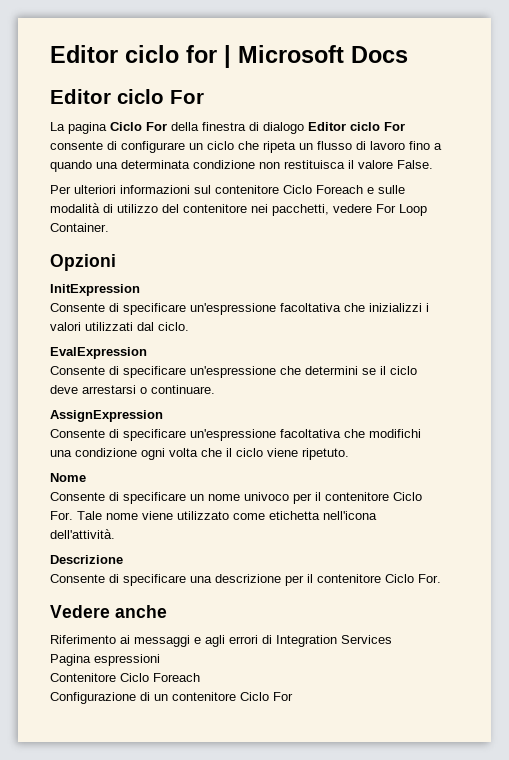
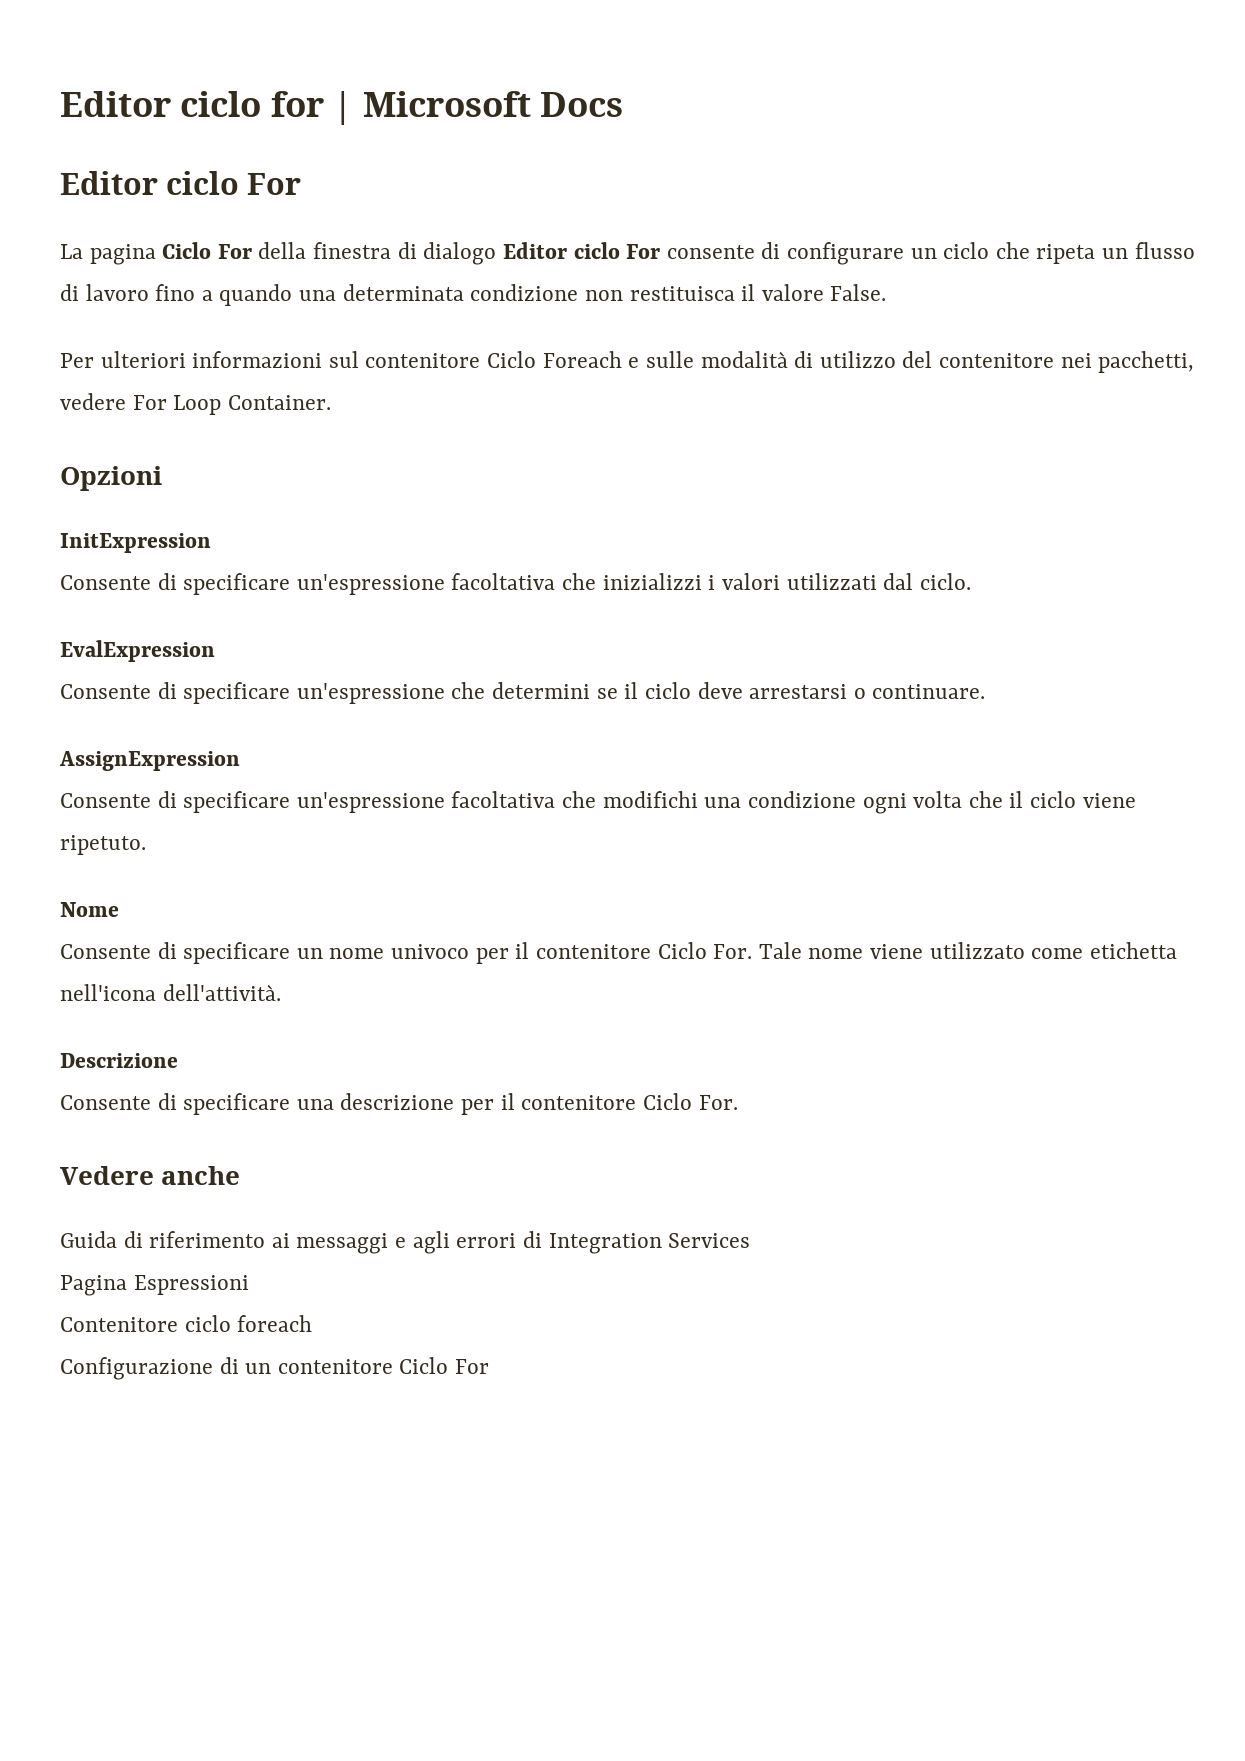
[50,635,116,644] Riferimento -> [60,1231,266,1248] Guida di riferimento
[94,654,160,666] espressioni -> [133,1275,249,1295] Espressioni
[120,673,200,682] Ciclo Foreach -> [184,1315,313,1332] ciclo foreach

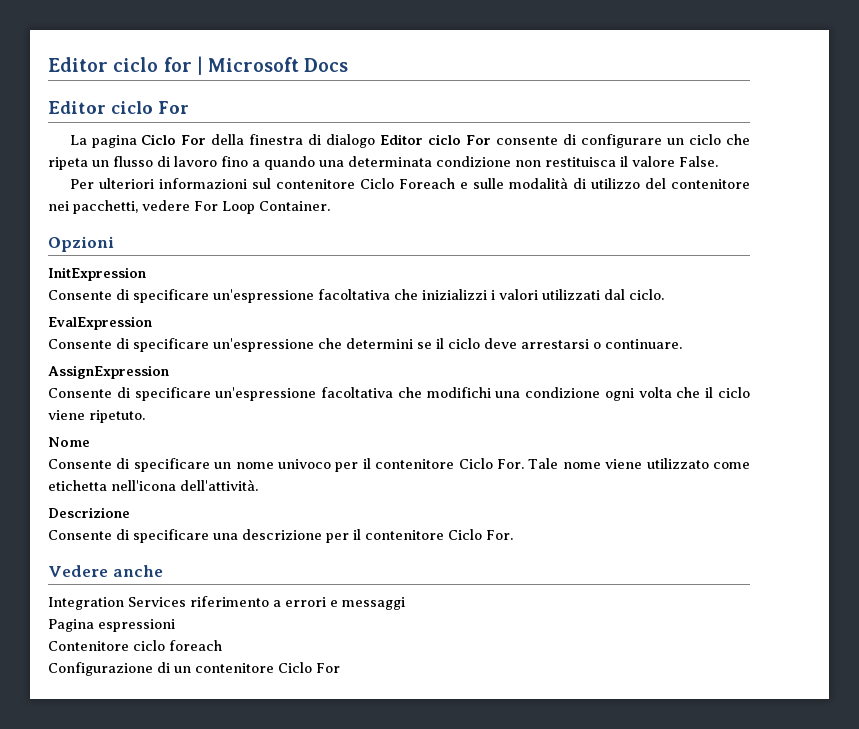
[60,1231,751,1254] Guida di riferimento ai messaggi e agli errori di Integration Services -> [48,596,405,610] Integration Services riferimento a errori e messaggi
[133,1275,249,1295] Espressioni -> [98,619,175,632] espressioni

